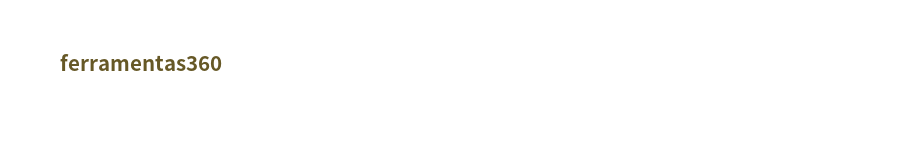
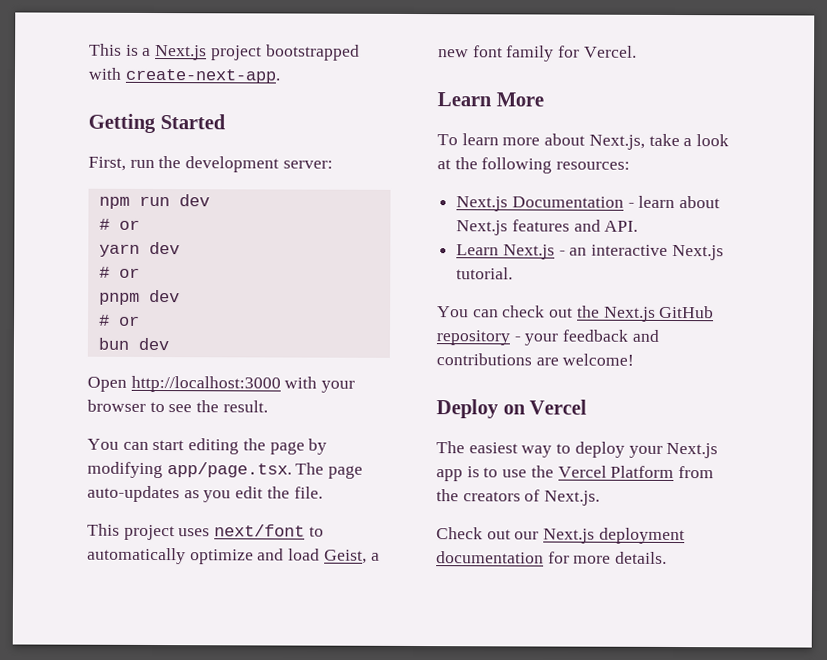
[60,54,222,71] ferramentas360 -> [89,43,360,61] [88,67,280,84] [88,113,226,134] [88,156,333,173] [98,194,210,209] [98,218,140,230] [98,241,180,257] [98,266,140,278] [98,289,180,305] [98,314,140,326] [97,337,169,351] [87,375,356,393] [87,399,268,413] [87,438,328,455] [87,461,364,479] [87,485,323,503] [87,523,324,541] [87,547,380,565] [438,45,637,62] [437,92,544,107] [437,133,730,150] [437,157,631,174] [456,195,721,212] [456,219,639,236] [456,244,724,261] [456,267,514,280] [437,305,715,322] [436,329,660,346] [436,353,635,366] [436,399,588,419] [436,441,719,459] [436,465,715,482] [436,489,601,506] [436,527,685,545] [436,551,668,564] This is a Next.js project bootstrapped with create-next-app. // Getting Started // First, run the development server: // npm run dev // # or // yarn dev // # or // pnpm dev // # or // bun dev // Open http://localhost:3000 with your browser to see the result. // You can start editing the page by modifying app/page.tsx. The page auto-updates as you edit the file. // This project uses next/font to automatically optimize and load Geist, a new font family for Vercel. // Learn More // To learn more about Next.js, take a look at the following resources: // Next.js Documentation - learn about Next.js features and API. // Learn Next.js - an interactive Next.js tutorial. // You can check out the Next.js GitHub repository - your feedback and contributions are welcome! // Deploy on Vercel // The easiest way to deploy your Next.js app is to use the Vercel Platform from the creators of Next.js. // Check out our Next.js deployment documentation for more details.

